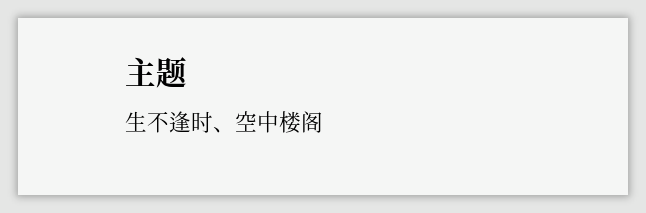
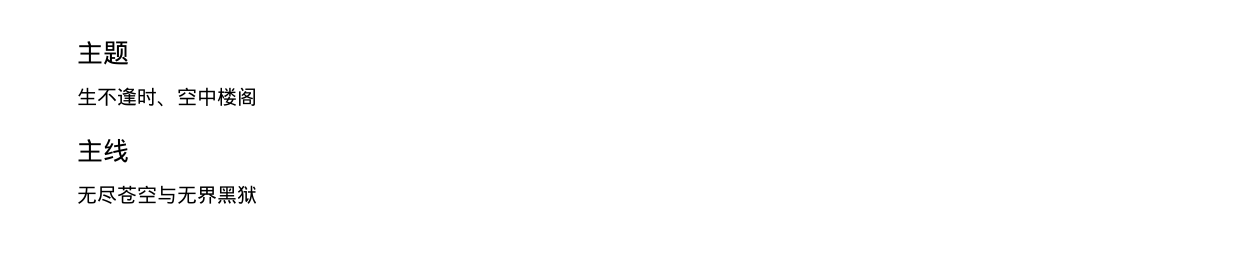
(323, 122) none -> [77,138,129,163] [77,185,257,204] // 主线 // 无尽苍空与无界黑狱

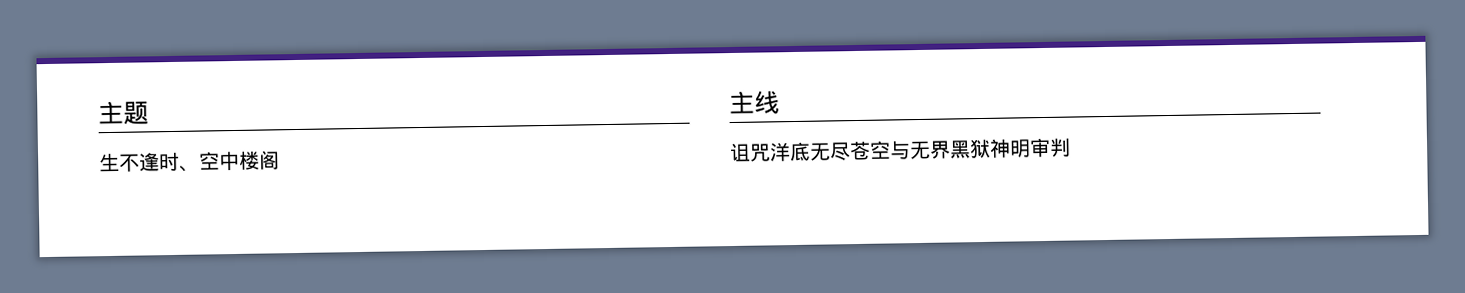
(129, 150) none -> [729,141,811,163] 诅咒洋底
(257, 194) none -> [989,137,1071,158] 神明审判

